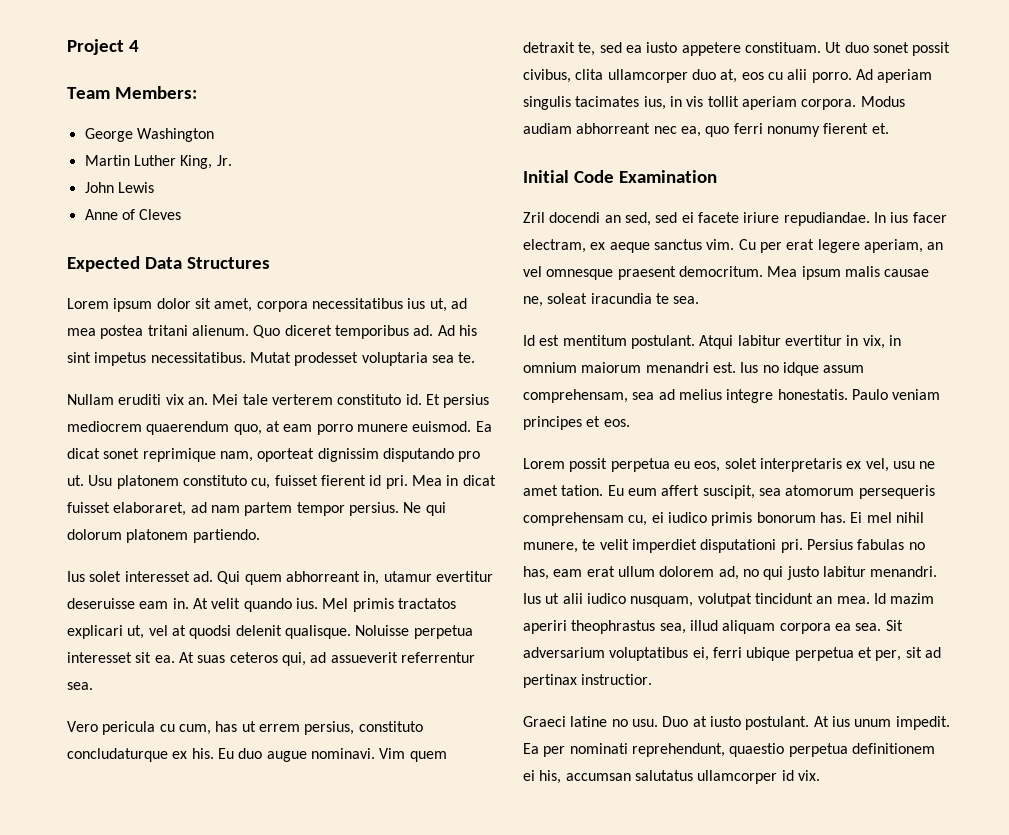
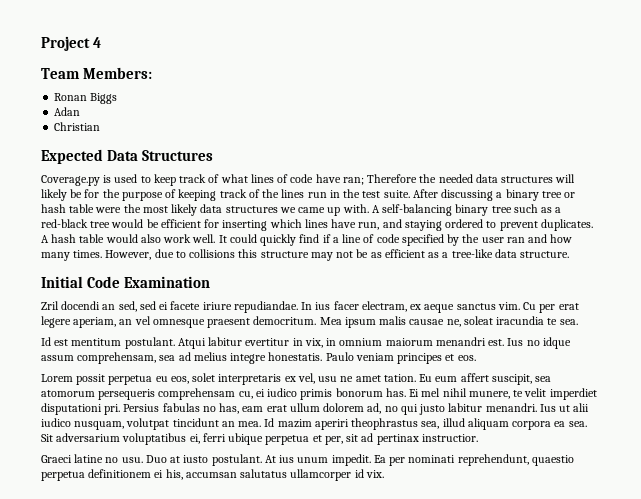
[84,128,214,142] [84,155,232,169] [84,182,154,193] [84,209,182,220] [67,256,270,272] [67,298,467,312] [67,325,477,339] [67,352,476,366] [67,394,490,408] [67,421,492,435] [67,448,481,462] [67,475,496,489] [67,502,446,516] [67,529,260,543] [67,571,493,585] [67,598,456,612] [67,625,473,639] [67,652,475,666] [67,682,93,690] [67,721,423,735] [67,748,447,762] [523,42,951,56] [523,69,933,83] [523,96,905,110] [523,123,889,137] George Washington // Martin Luther King, Jr. // John Lewis // Anne of Cleves // Expected Data Structures // Lorem ipsum dolor sit amet, corpora necessitatibus ius ut, ad mea postea tritani alienum. Quo diceret temporibus ad. Ad his sint impetus necessitatibus. Mutat prodesset voluptaria sea te. // Nullam eruditi vix an. Mei tale verterem constituto id. Et persius mediocrem quaerendum quo, at eam porro munere euismod. Ea dicat sonet reprimique nam, oporteat dignissim disputando pro ut. Usu platonem constituto cu, fuisset fierent id pri. Mea in dicat fuisset elaboraret, ad nam partem tempor persius. Ne qui dolorum platonem partiendo. // Ius solet interesset ad. Qui quem abhorreant in, utamur evertitur deseruisse eam in. At velit quando ius. Mel primis tractatos explicari ut, vel at quodsi delenit qualisque. Noluisse perpetua interesset sit ea. At suas ceteros qui, ad assueverit referrentur sea. // Vero pericula cu cum, has ut errem persius, constituto concludaturque ex his. Eu duo augue nominavi. Vim quem detraxit te, sed ea iusto appetere constituam. Ut duo sonet possit civibus, clita ullamcorper duo at, eos cu alii porro. Ad aperiam singulis tacimates ius, in vis tollit aperiam corpora. Modus audiam abhorreant nec ea, quo ferri nonumy fierent et. -> [54,93,118,104] [54,107,81,116] [54,122,101,131] [41,149,214,164] [41,174,576,186] [41,189,576,201] [41,204,562,216] [41,219,593,231] [41,234,573,246] [41,249,570,261] Ronan Biggs // Adan // Christian // Expected Data Structures // Coverage.py is used to keep track of what lines of code have ran; Therefore the needed data structures will likely be for the purpose of keeping track of the lines run in the test suite. After discussing a binary tree or hash table were the most likely data structures we came up with. A self-balancing binary tree such as a red-black tree would be efficient for inserting which lines have run, and staying ordered to prevent duplicates. A hash table would also work well. It could quickly find if a line of code specified by the user ran and how many times. However, due to collisions this structure may not be as efficient as a tree-like data structure.

